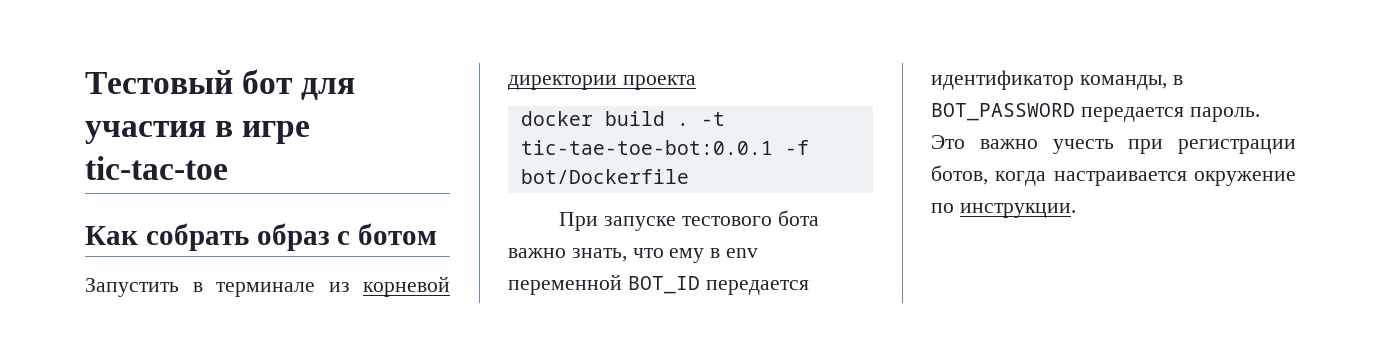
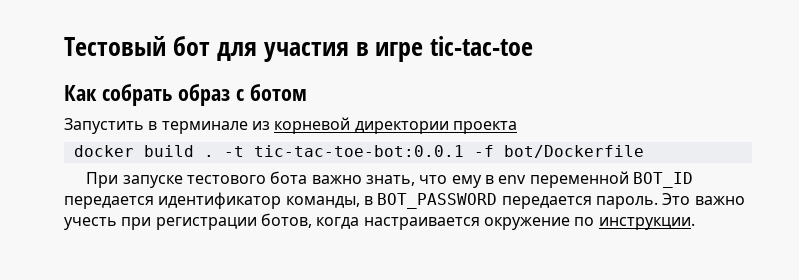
[520,140,773,155] tic-tae-toe-bot:0.0.1 -> [253,145,464,157] tic-tac-toe-bot:0.0.1

